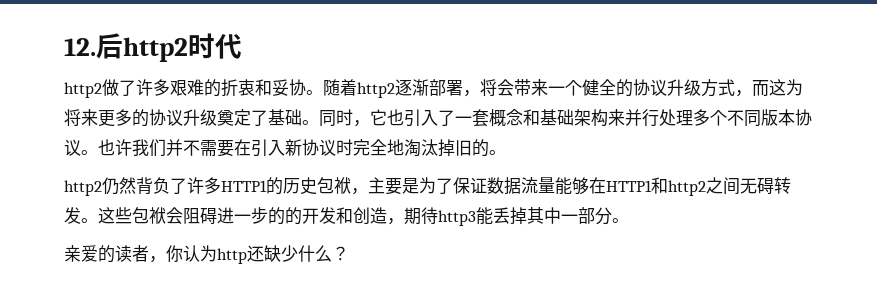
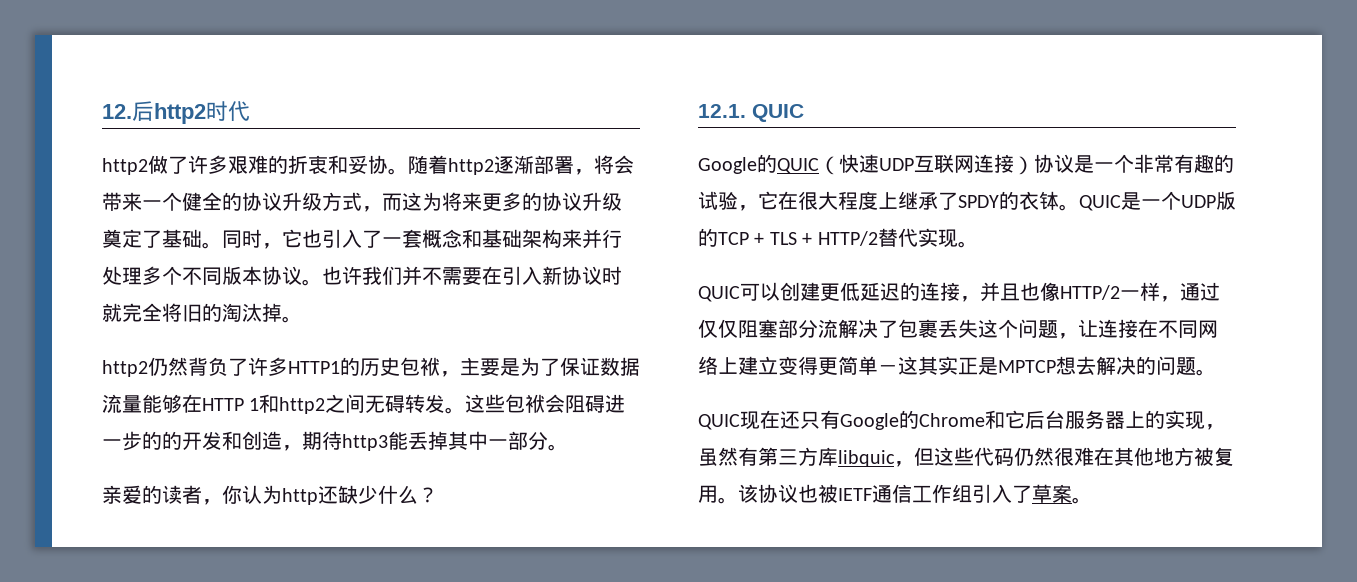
[353,139,489,157] 完全地淘汰掉旧的 -> [102,303,282,322] 就完全将旧的淘汰掉
[606,180,652,192] HTTP1 -> [202,398,260,411] HTTP 1
(349, 253) none -> [698,104,804,122] [698,154,1234,175] [698,191,1236,211] [698,228,978,248] [698,282,1220,302] [698,319,1218,339] [698,356,1216,376] [698,410,1225,430] [698,447,1234,467] [698,484,1092,504] // 12.1. QUIC // Google的QUIC（快速UDP互联网连接）协议是一个非常有趣的试验，它在很大程度上继承了SPDY的衣钵。QUIC是一个UDP版的TCP + TLS + HTTP/2替代实现。 // QUIC可以创建更低延迟的连接，并且也像HTTP/2一样，通过仅仅阻塞部分流解决了包裹丢失这个问题，让连接在不同网络上建立变得更简单－这其实正是MPTCP想去解决的问题。 // QUIC现在还只有Google的Chrome和它后台服务器上的实现，虽然有第三方库libquic，但这些代码仍然很难在其他地方被复用。该协议也被IETF通信工作组引入了草案。

